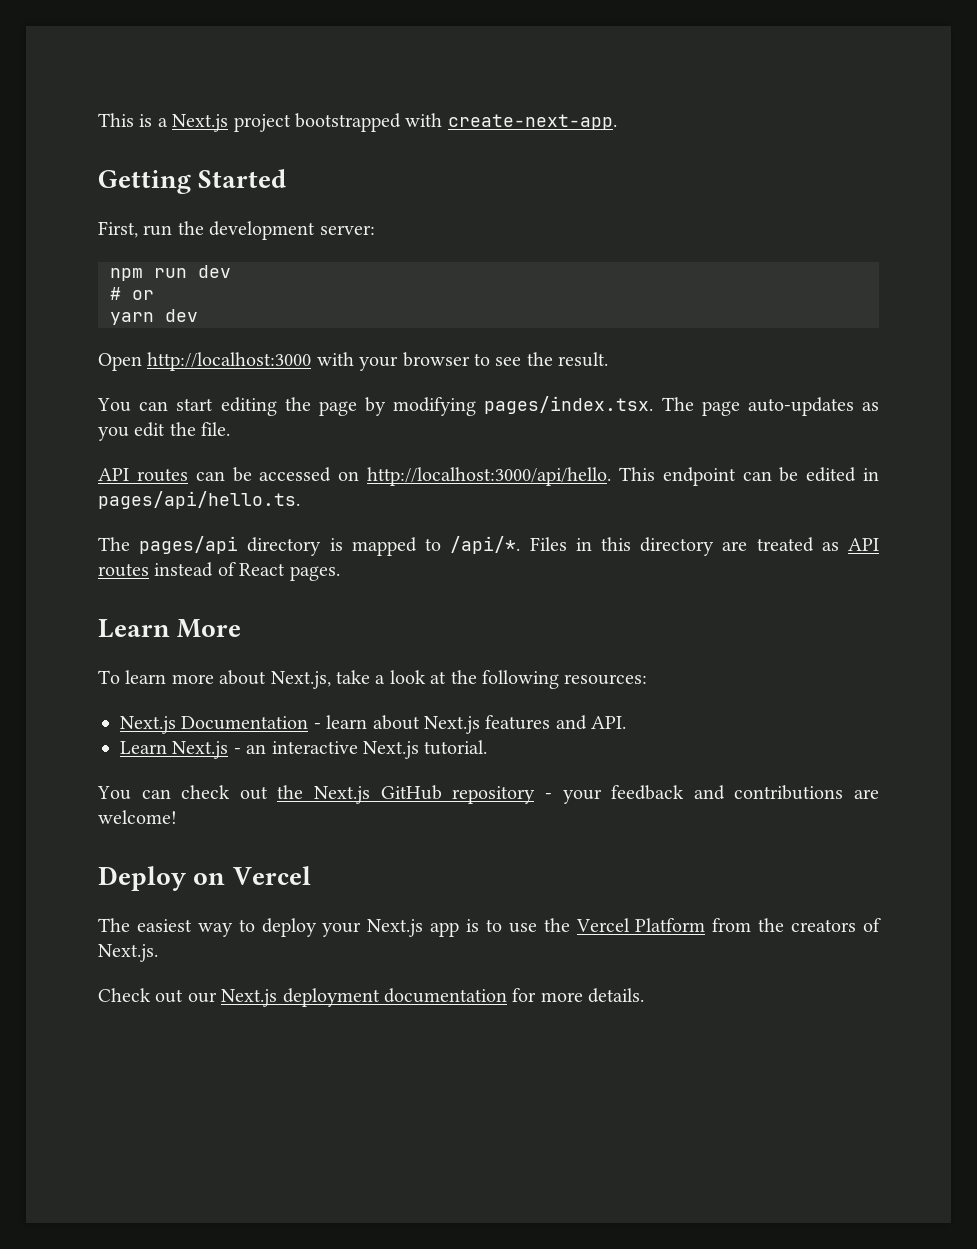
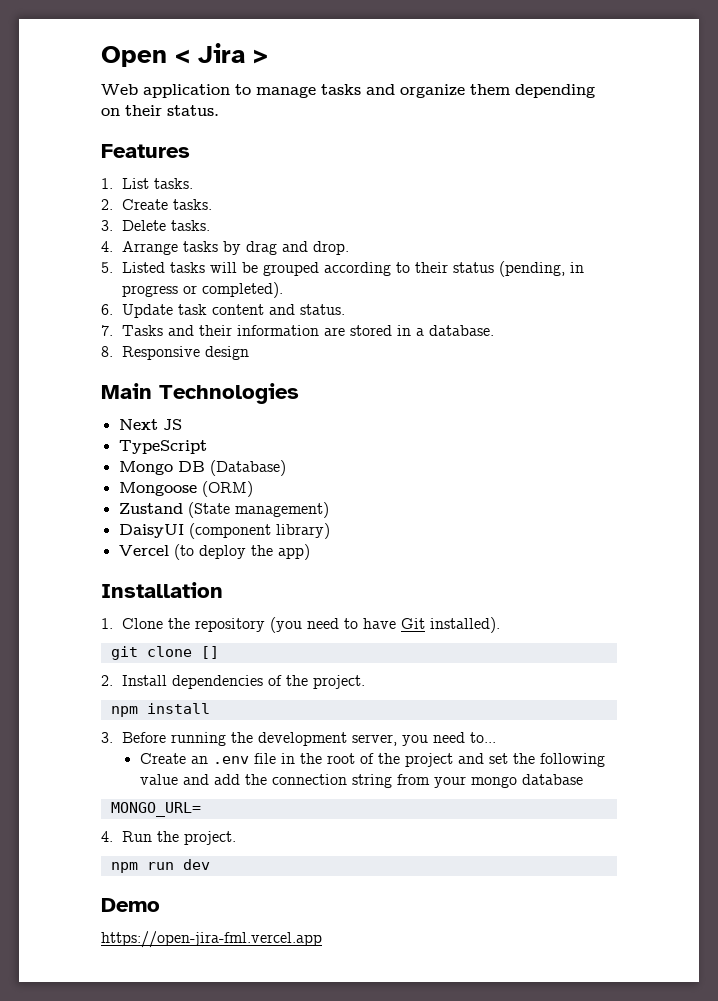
[98,113,617,132] [98,169,287,194] [98,221,375,240] [110,265,231,281] [110,287,154,300] [110,309,198,325] [98,352,609,371] [97,396,879,416] [98,422,231,441] [98,467,880,486] [98,491,300,509] [98,536,879,556] [98,562,340,581] [98,619,242,638] [98,670,648,689] [120,715,627,734] [120,740,488,759] [97,785,880,804] [98,810,177,824] [98,866,311,891] [98,918,881,937] [98,944,158,962] [98,988,645,1007] This is a Next.js project bootstrapped with create-next-app. // Getting Started // First, run the development server: // npm run dev // # or // yarn dev // Open http://localhost:3000 with your browser to see the result. // You can start editing the page by modifying pages/index.tsx. The page auto-updates as you edit the file. // API routes can be accessed on http://localhost:3000/api/hello. This endpoint can be edited in pages/api/hello.ts. // The pages/api directory is mapped to /api/*. Files in this directory are treated as API routes instead of React pages. // Learn More // To learn more about Next.js, take a look at the following resources: // Next.js Documentation - learn about Next.js features and API. // Learn Next.js - an interactive Next.js tutorial. // You can check out the Next.js GitHub repository - your feedback and contributions are welcome! // Deploy on Vercel // The easiest way to deploy your Next.js app is to use the Vercel Platform from the creators of Next.js. // Check out our Next.js deployment documentation for more details. -> [101,43,268,67] [101,84,595,98] [101,105,219,116] [101,144,190,158] [101,178,194,189] [101,199,213,210] [101,220,211,231] [101,241,350,255] [101,261,585,277] [122,282,284,298] [101,304,346,318] [101,325,495,336] [101,346,250,360] [101,383,299,404] [118,419,182,430] [118,440,207,454] [118,460,286,476] [118,481,253,497] [118,502,329,518] [118,523,330,539] [118,544,310,560] [101,582,223,598] [101,617,501,633] [110,646,219,660] [101,675,366,689] [110,703,210,717] [101,732,497,746] [139,753,605,767] [139,774,583,788] [110,802,201,817] [101,831,237,845] [110,859,210,873] [101,898,160,912] [101,931,322,948] Open < Jira > // Web application to manage tasks and organize them depending on their status. // Features // 1. List tasks. // 2. Create tasks. // 3. Delete tasks. // 4. Arrange tasks by drag and drop. // 5. Listed tasks will be grouped according to their status (pending, in progress or completed). // 6. Update task content and status. // 7. Tasks and their information are stored in a database. // 8. Responsive design // Main Technologies // Next JS // TypeScript // Mongo DB (Database) // Mongoose (ORM) // Zustand (State management) // DaisyUI (component library) // Vercel (to deploy the app) // Installation // 1. Clone the repository (you need to have Git installed). // git clone [] // 2. Install dependencies of the project. // npm install // 3. Before running the development server, you need to... // Create an .env file in the root of the project and set the following value and add the connection string from your mongo database // MONGO_URL= // 4. Run the project. // npm run dev // Demo // https://open-jira-fml.vercel.app

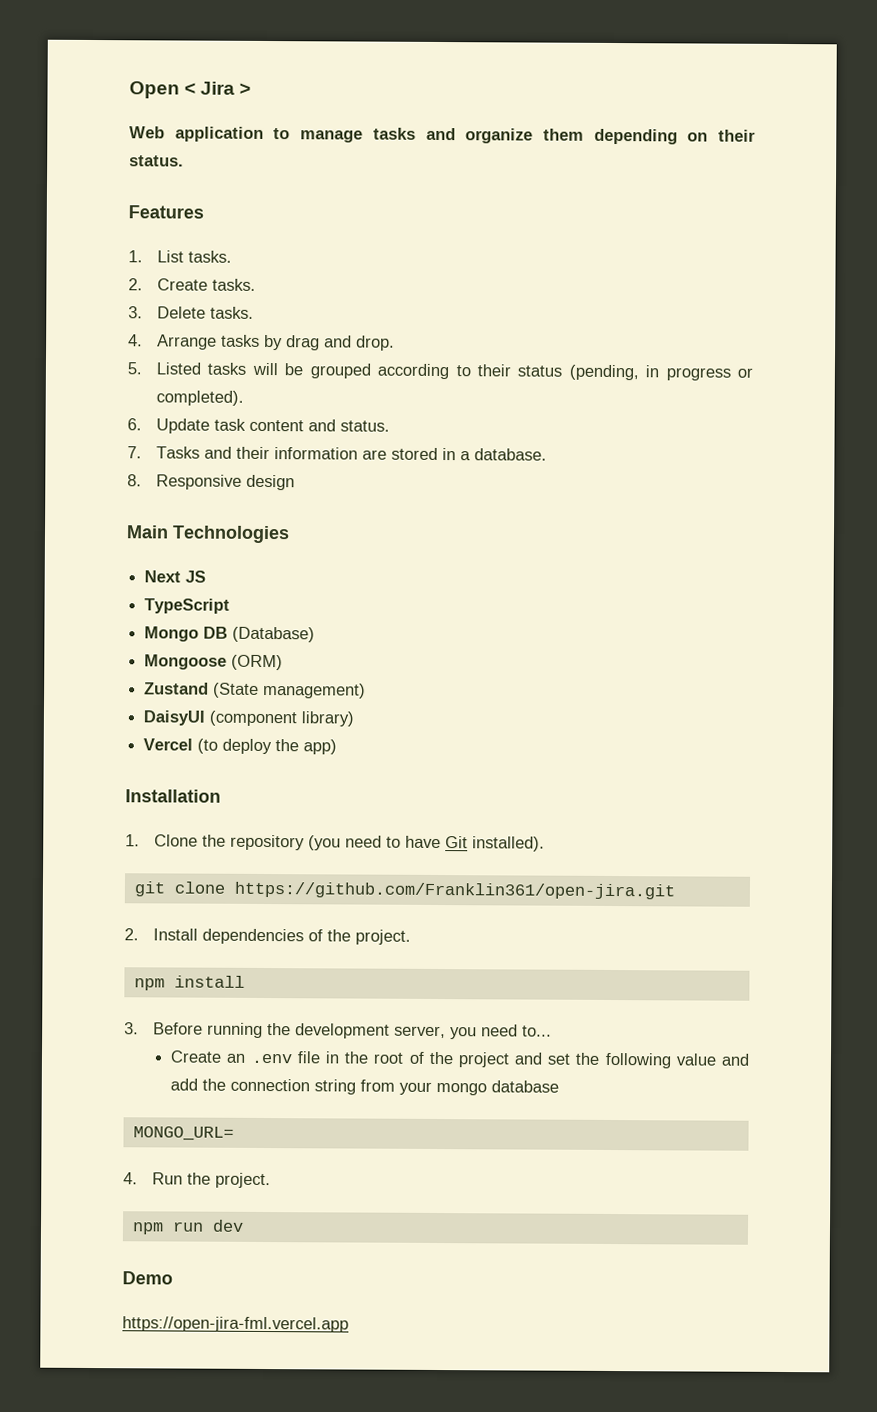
[200,646,219,659] [] -> [233,881,675,900] https://github.com/Franklin361/open-jira.git

